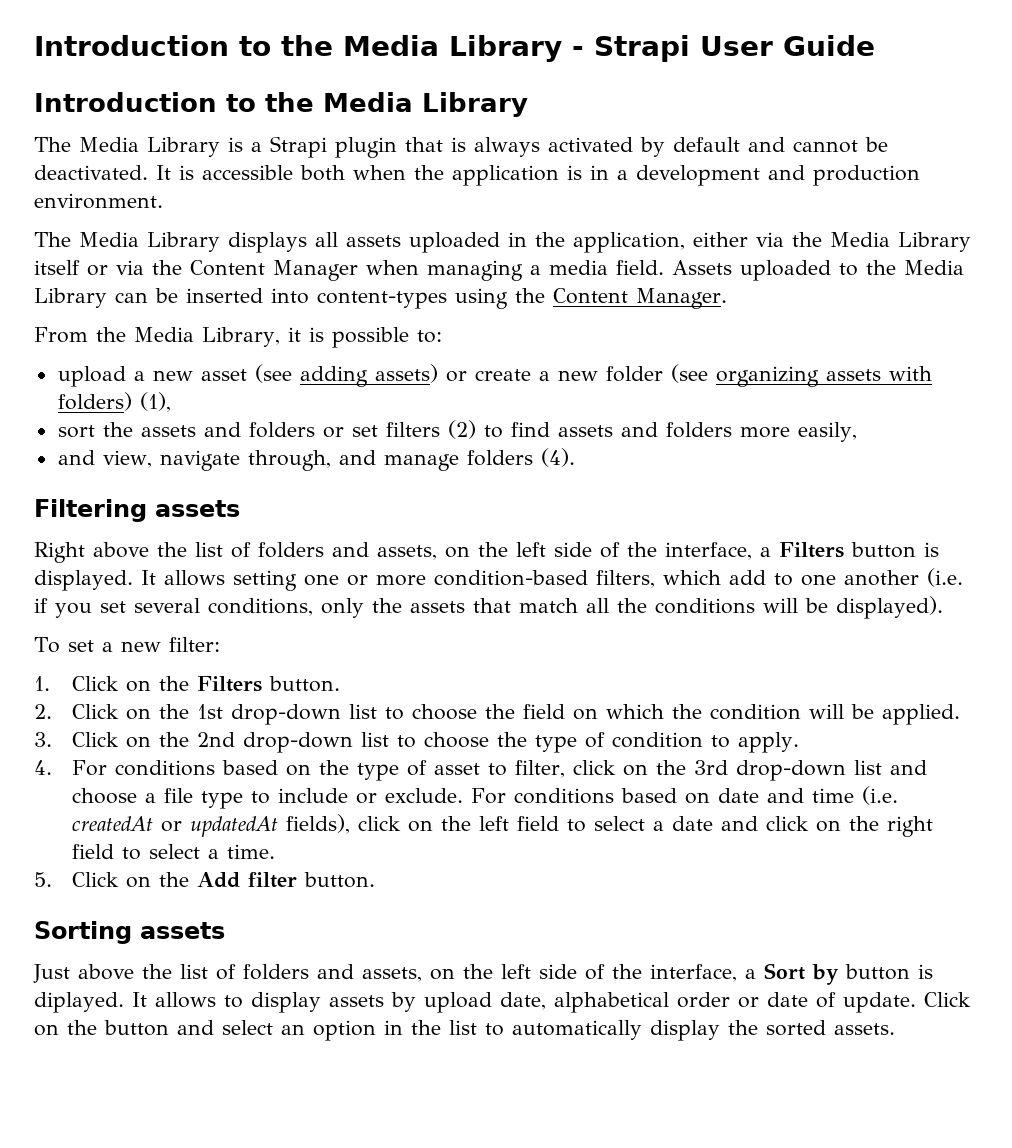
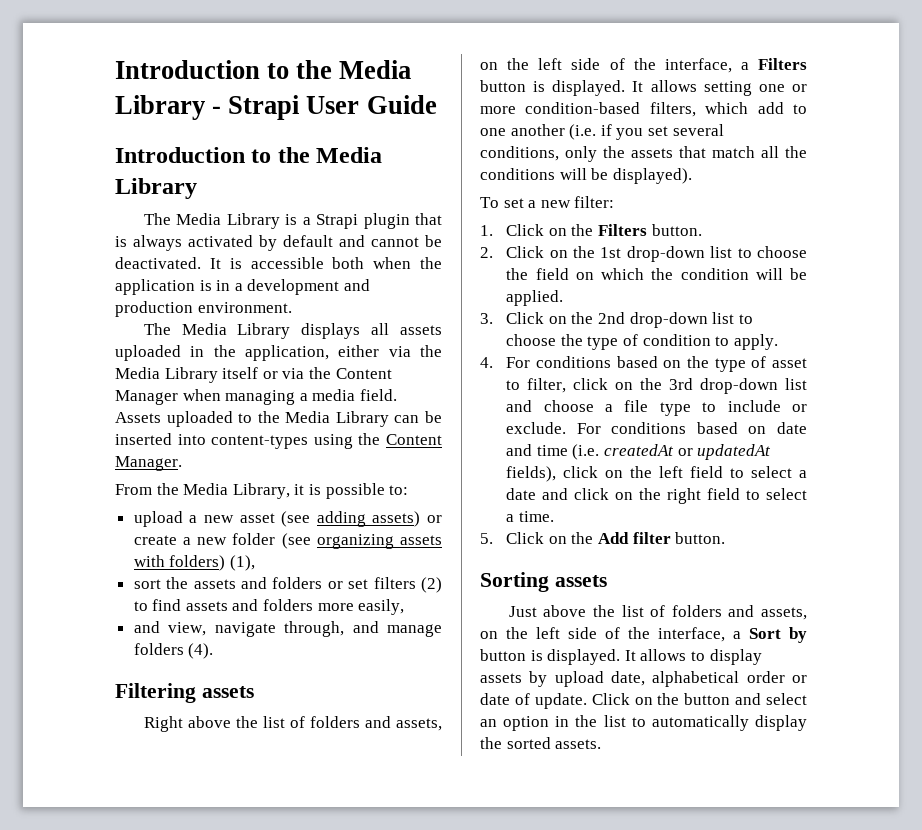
[34,992,124,1013] diplayed. -> [547,649,621,665] displayed.

